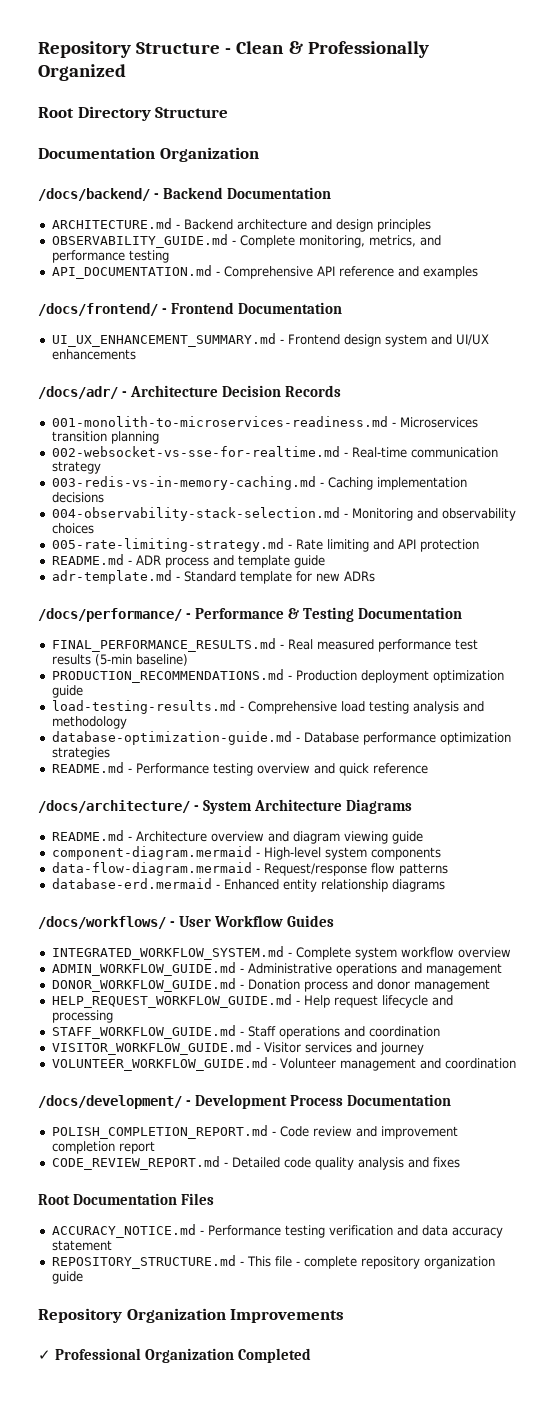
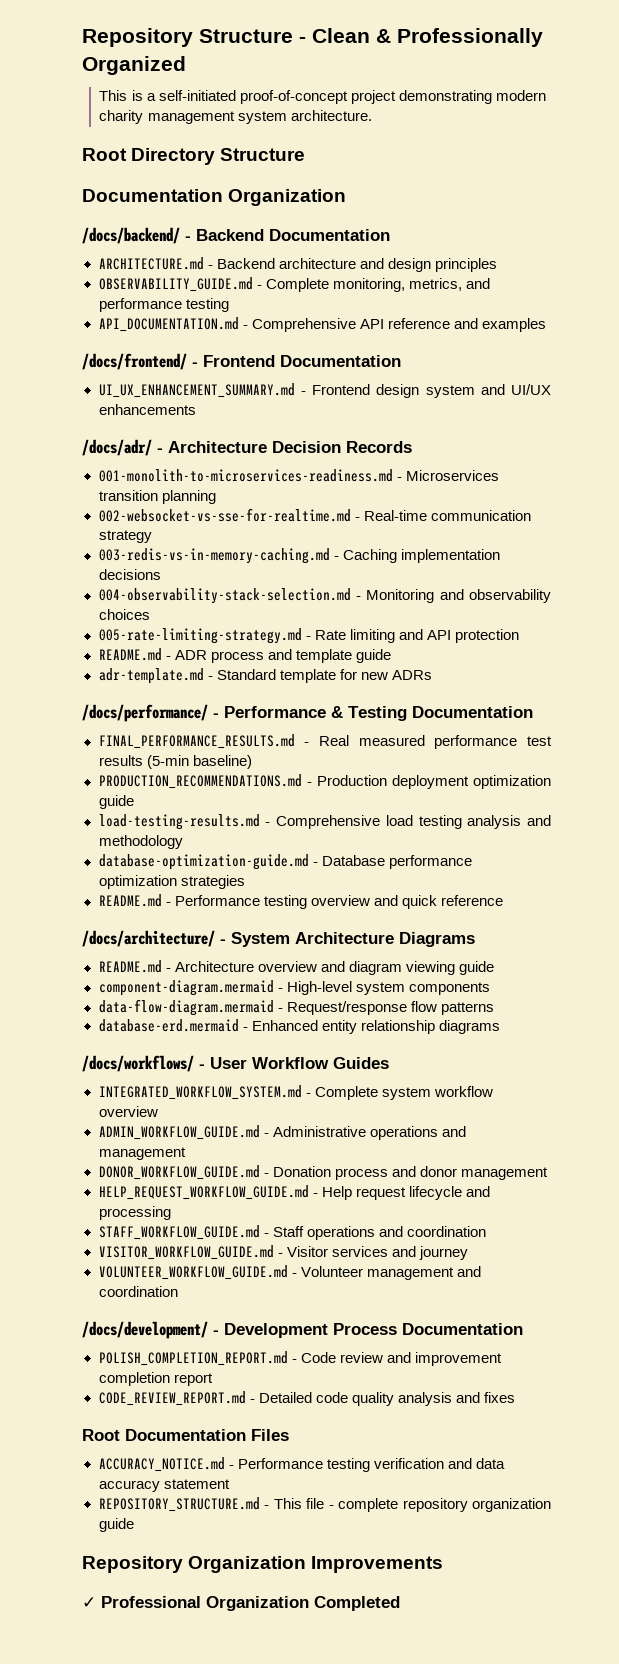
(126, 72) none -> [99,90,546,104] [99,110,372,124] // This is a self-initiated proof-of-concept project demonstrating modern charity management system architecture.

